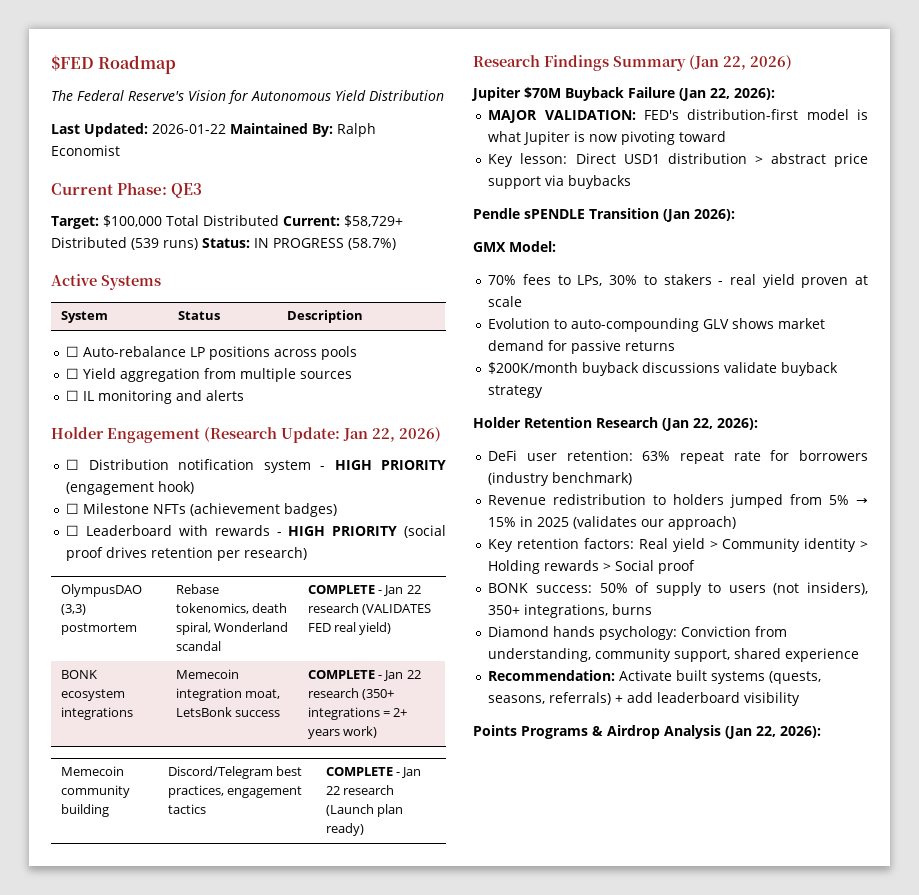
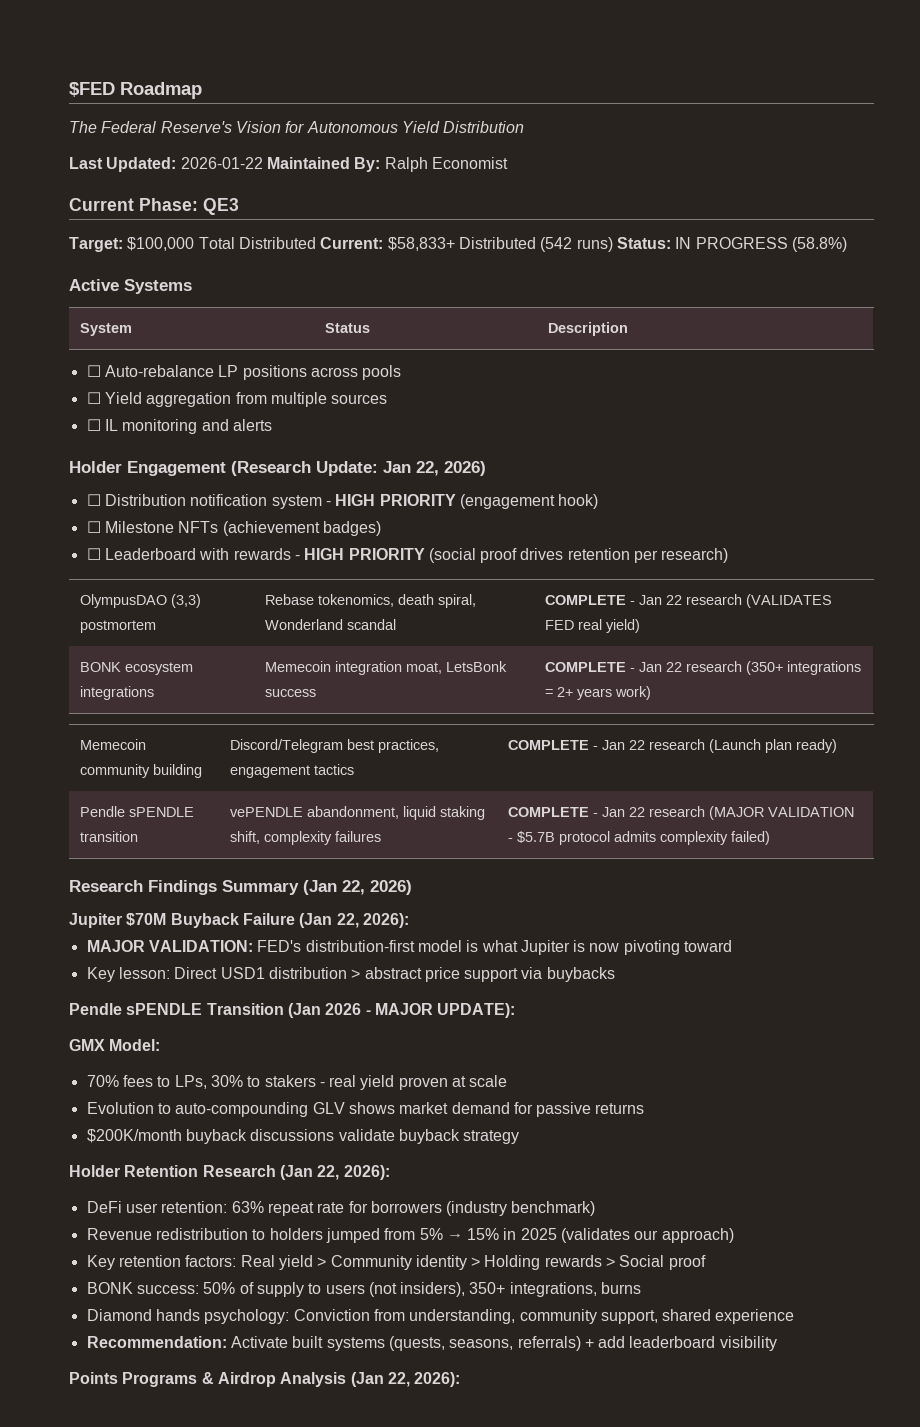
[343,215,403,227] [51,237,159,250] $58,729+ Distributed (539 -> [387,237,573,252] $58,833+ Distributed (542
[348,238,396,250] (58.7%) -> [791,237,847,252] (58.8%)
(364, 829) none -> [80,806,195,817] [80,831,139,842] [230,806,486,820] [230,831,382,845] [508,806,855,820] [508,831,771,845] // Pendle sPENDLE transition | vePENDLE abandonment, liquid staking shift, complexity failures | COMPLETE - Jan 22 research (MAJOR VALIDATION - $5.7B protocol admits complexity failed)
[694,209,736,221] 2026): -> [325,1003,516,1018] 2026 - MAJOR UPDATE):

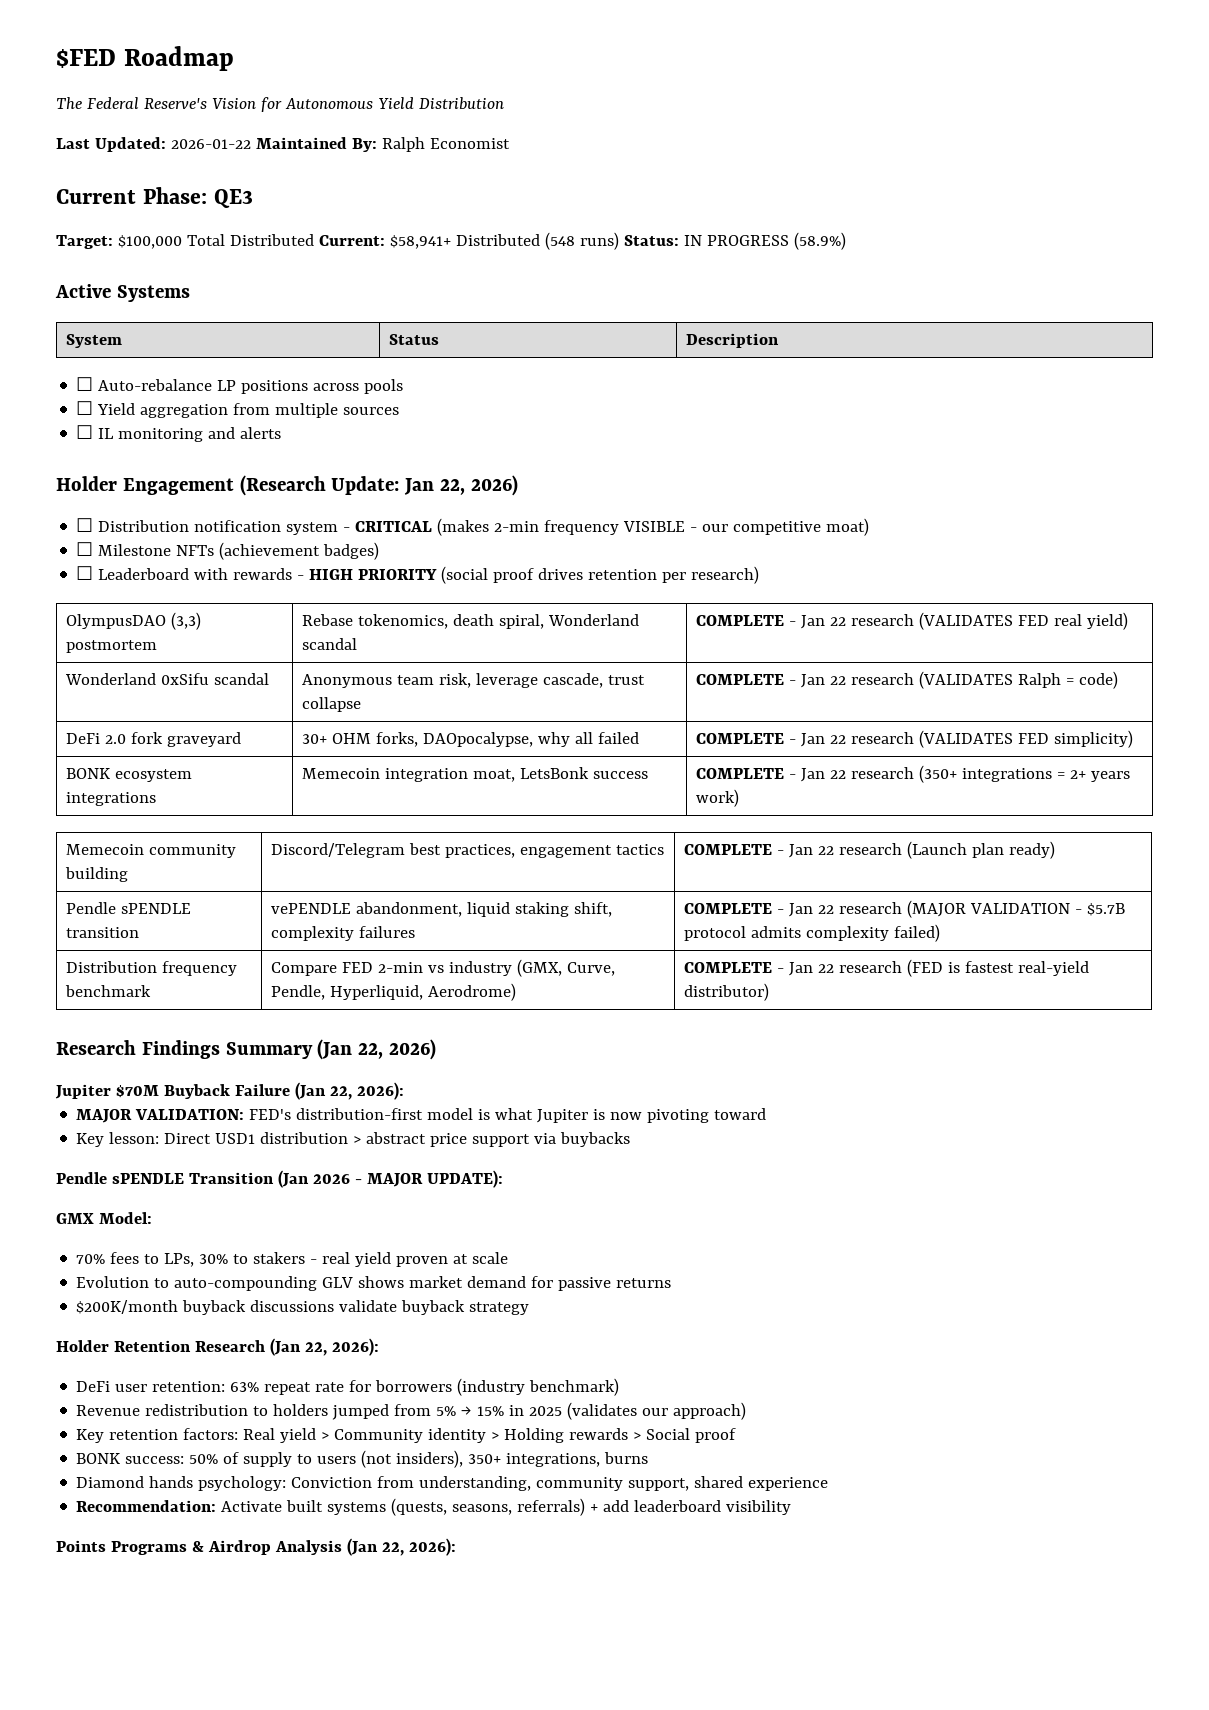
[387,237,573,252] $58,833+ Distributed (542 -> [389,232,575,250] $58,941+ Distributed (548
[791,237,847,252] (58.8%) -> [793,232,846,250] (58.9%)
[335,494,599,509] HIGH PRIORITY (engagement hook) -> [355,518,870,536] CRITICAL (makes 2-min frequency VISIBLE - our competitive moat)
(641, 626) none -> [64,673,269,685] [301,673,645,688] [301,697,361,712] [695,671,1118,689] [65,732,241,747] [301,732,639,747] [695,730,1133,748] // Wonderland 0xSifu scandal | Anonymous team risk, leverage cascade, trust collapse | COMPLETE - Jan 22 research (VALIDATES Ralph = code) // DeFi 2.0 fork graveyard | 30+ OHM forks, DAOpocalypse, why all failed | COMPLETE - Jan 22 research (VALIDATES FED simplicity)
(771, 838) none -> [65,961,237,976] [64,985,151,997] [270,959,615,977] [270,983,516,1001] [683,959,1089,977] [683,983,769,1001] // Distribution frequency benchmark | Compare FED 2-min vs industry (GMX, Curve, Pendle, Hyperliquid, Aerodrome) | COMPLETE - Jan 22 research (FED is fastest real-yield distributor)

